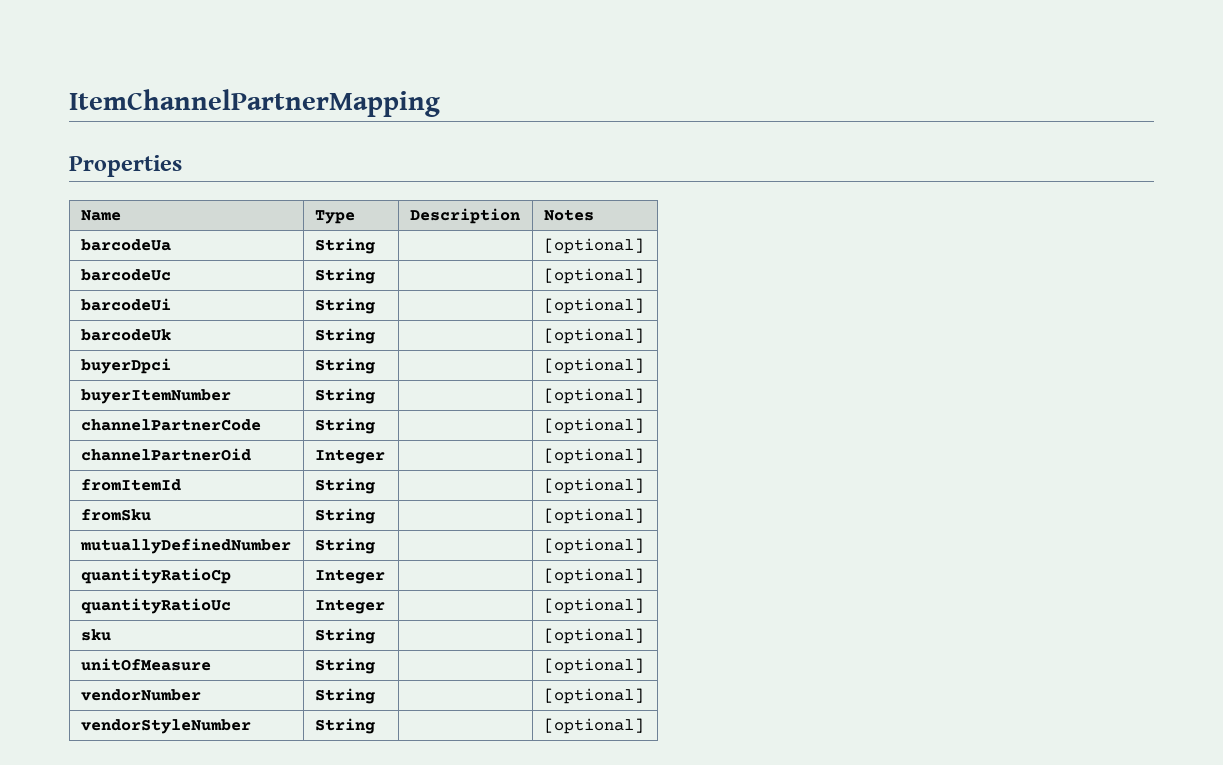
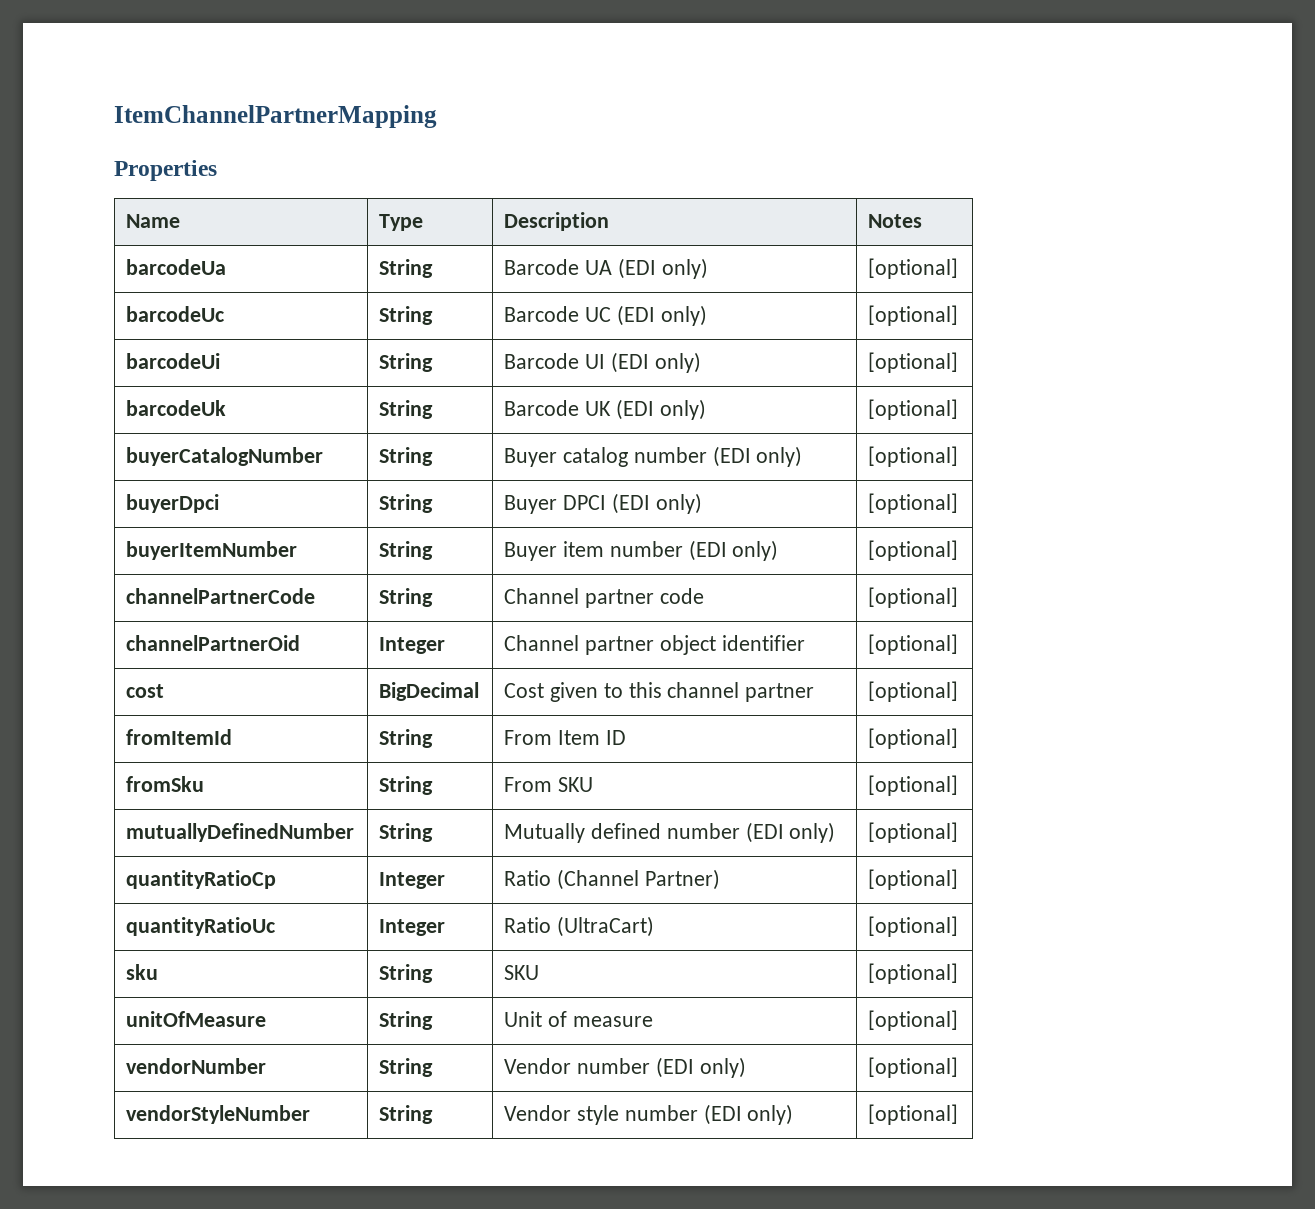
(375, 246) none -> [504,258,708,279] Barcode UA (EDI only)
(375, 276) none -> [504,305,707,326] Barcode UC (EDI only)
(375, 306) none -> [504,352,701,373] Barcode UI (EDI only)
(375, 336) none -> [504,399,706,420] [868,399,959,420] [126,447,324,466] [379,447,434,466] [504,446,803,467] Barcode UK (EDI only) | [optional] // buyerCatalogNumber | String | Buyer catalog number (EDI only)
(375, 366) none -> [504,493,702,514] Buyer DPCI (EDI only)
(375, 396) none -> [504,540,779,561] Buyer item number (EDI only)
(375, 426) none -> [504,588,704,608] Channel partner code
(385, 456) none -> [504,635,805,655] [868,634,959,655] [126,684,165,698] [379,682,480,701] [504,682,815,702] Channel partner object identifier | [optional] // cost | BigDecimal | Cost given to this channel partner
(375, 486) none -> [504,730,626,745] From Item ID
(375, 516) none -> [504,777,594,792] From SKU
(375, 546) none -> [504,822,836,843] Mutually defined number (EDI only)
(385, 576) none -> [504,869,720,890] Ratio (Channel Partner)
(385, 606) none -> [504,916,655,937] Ratio (UltraCart)
(375, 636) none -> [504,965,540,980] SKU
(375, 666) none -> [504,1011,653,1027] Unit of measure
(375, 696) none -> [504,1057,746,1078] Vendor number (EDI only)
(375, 726) none -> [504,1104,794,1125] Vendor style number (EDI only)

